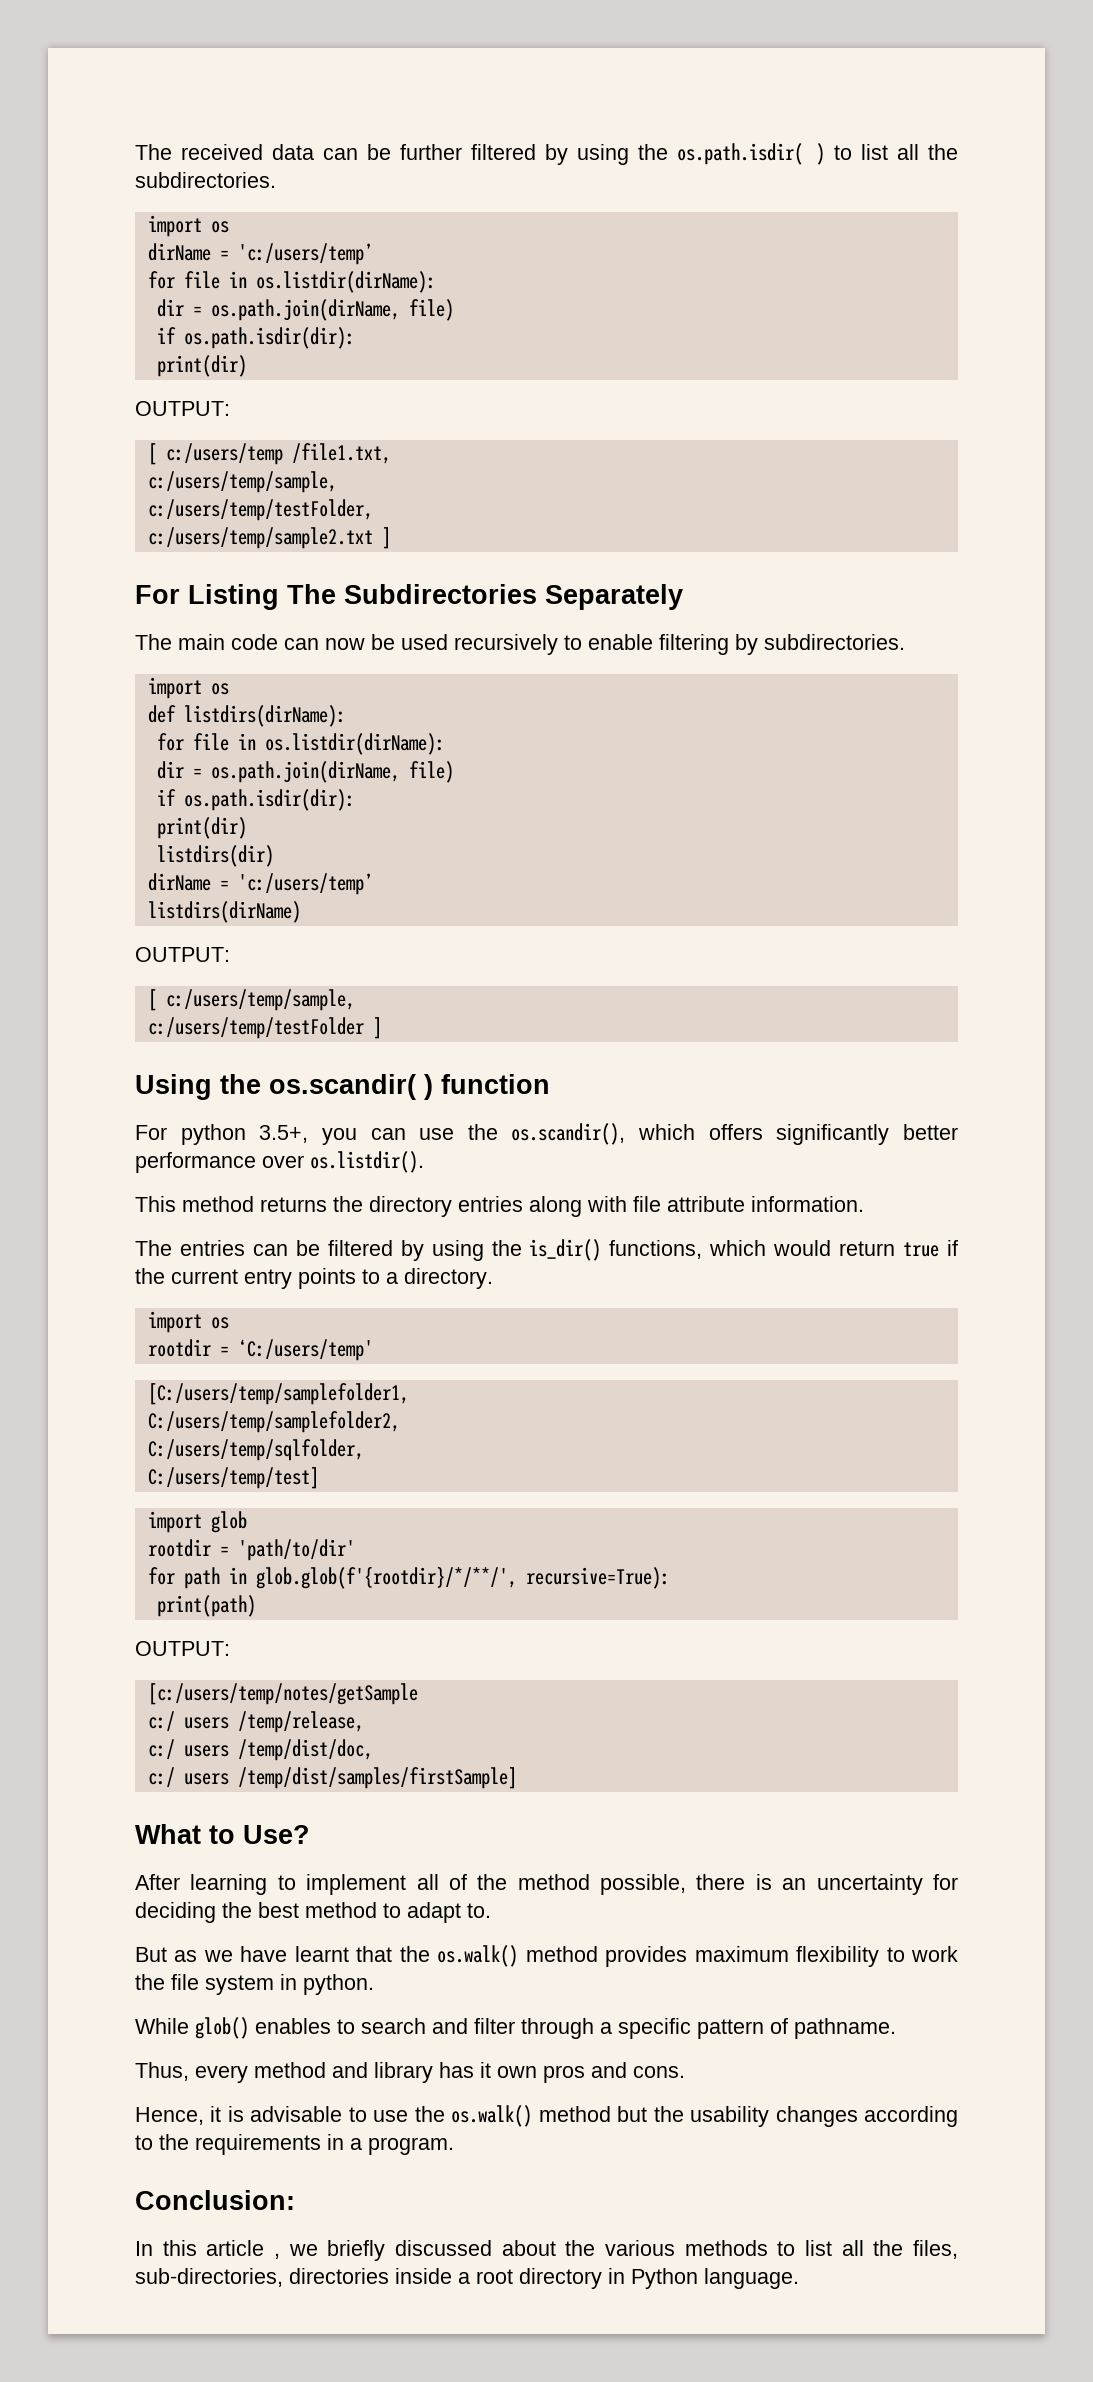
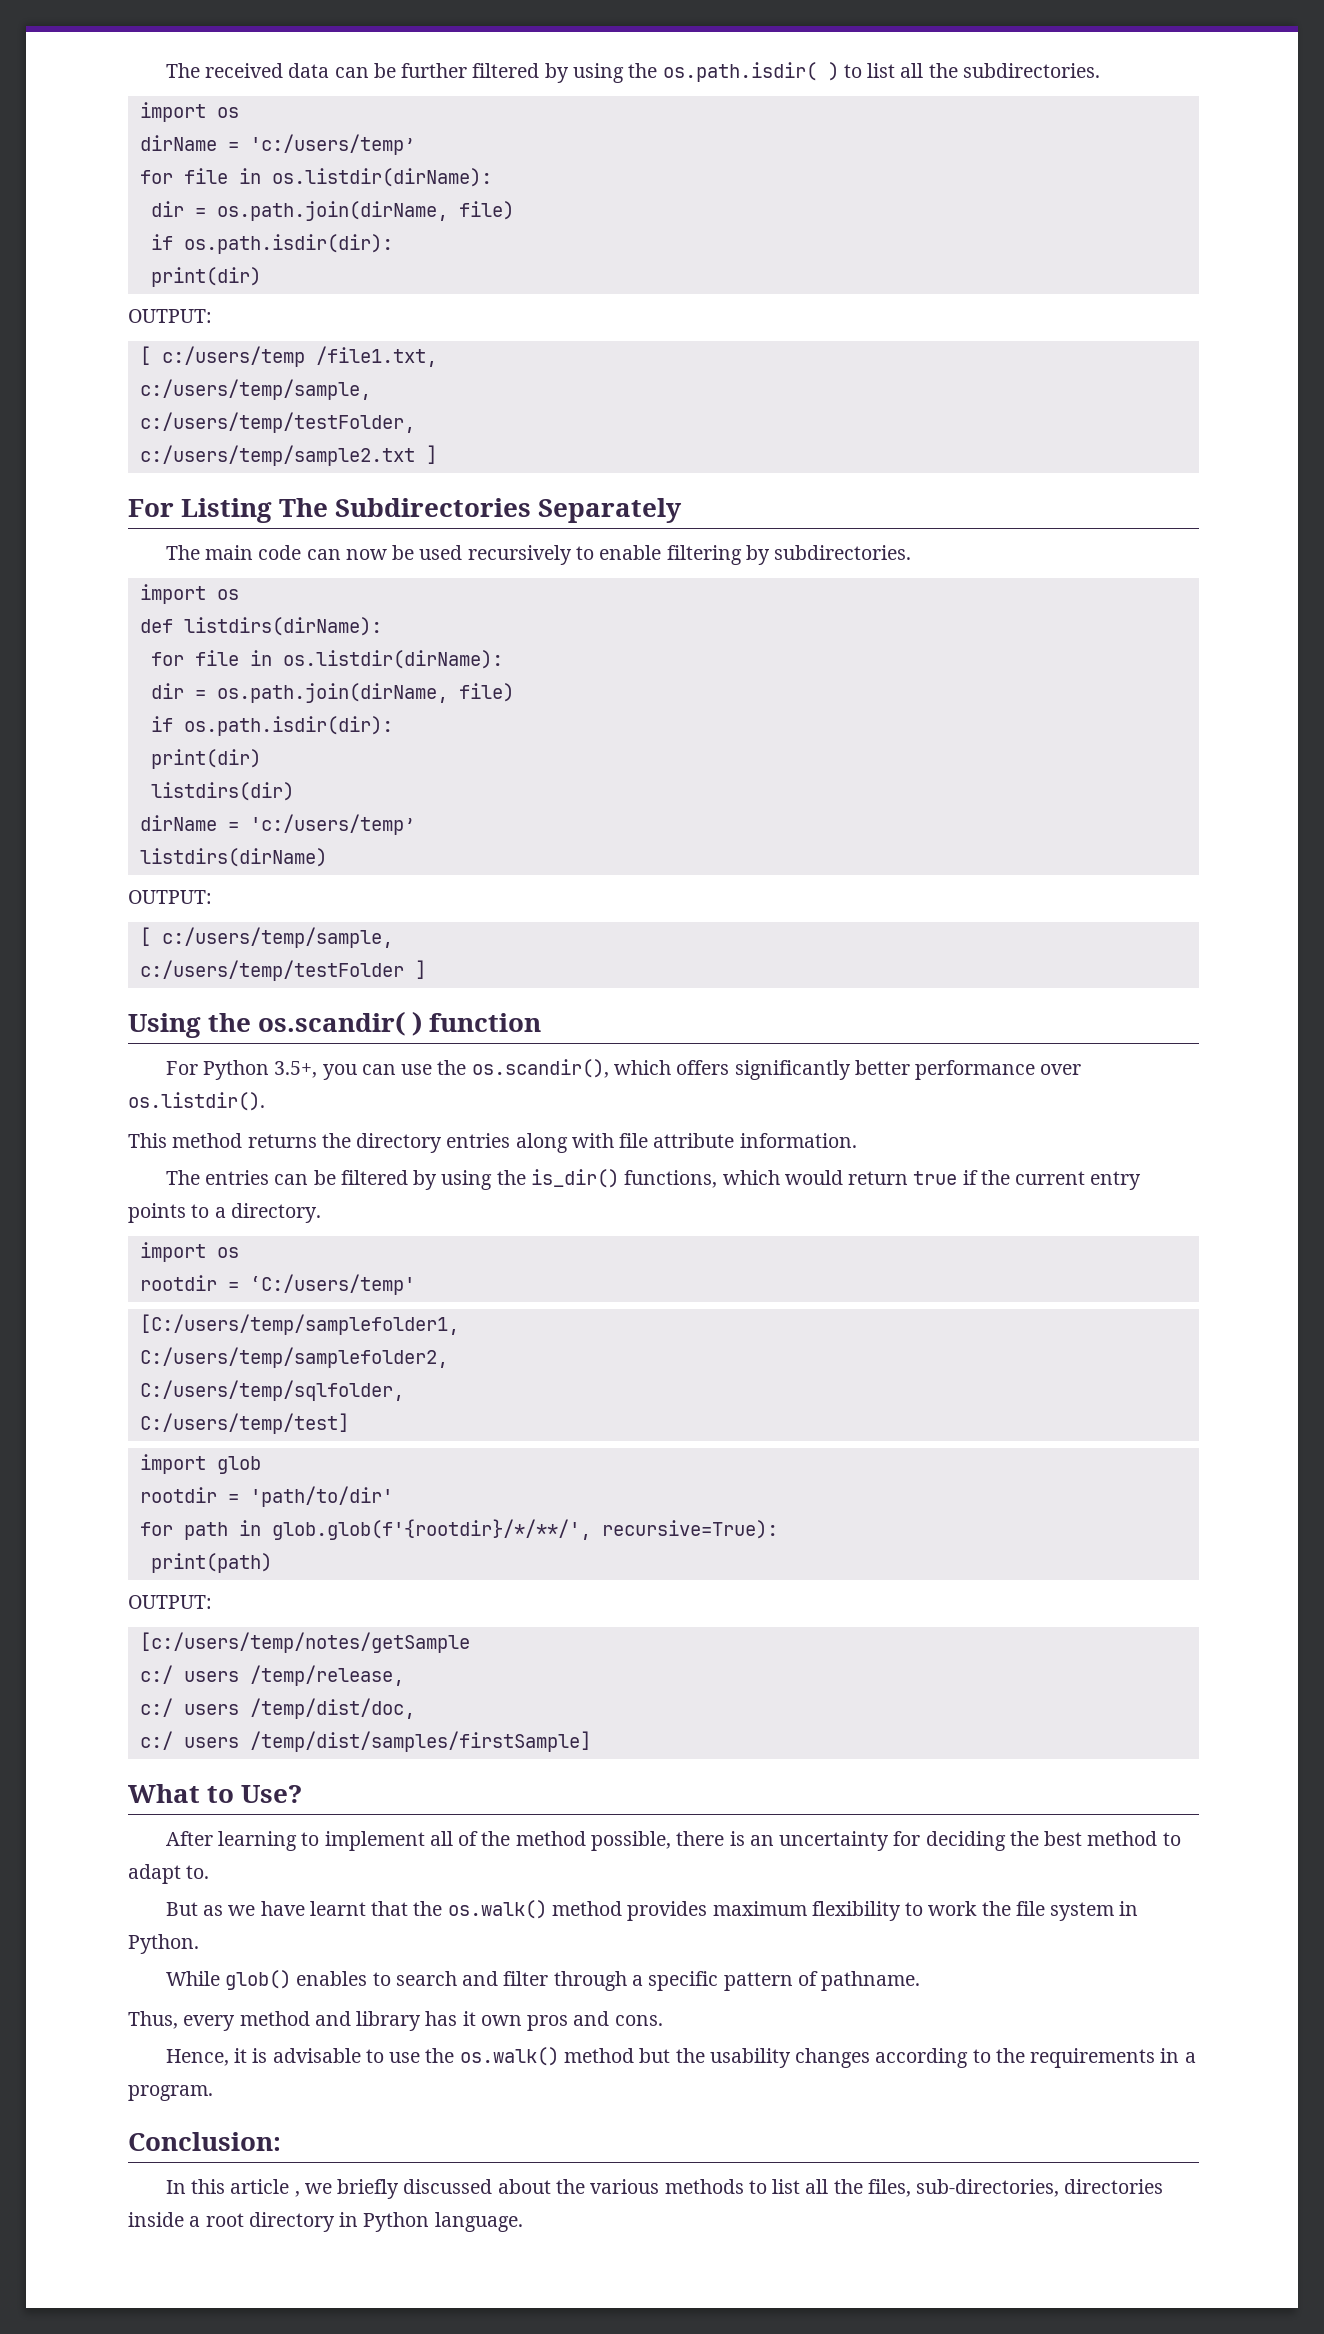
[180,1124,246,1145] python -> [203,1060,270,1080] Python
[303,1974,374,1995] python. -> [128,1934,199,1954] Python.

